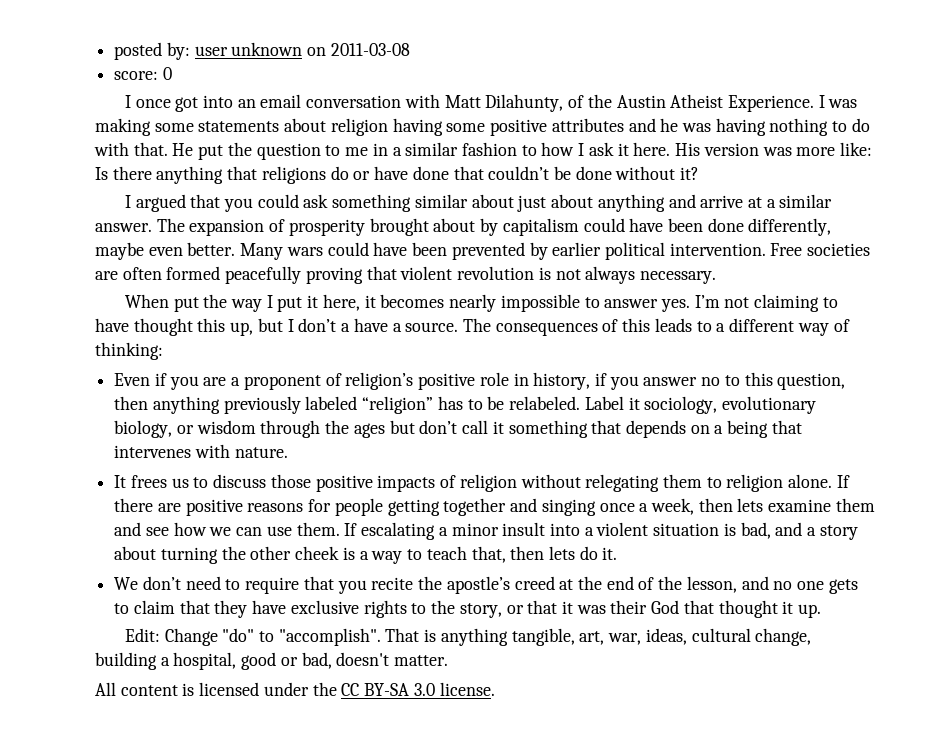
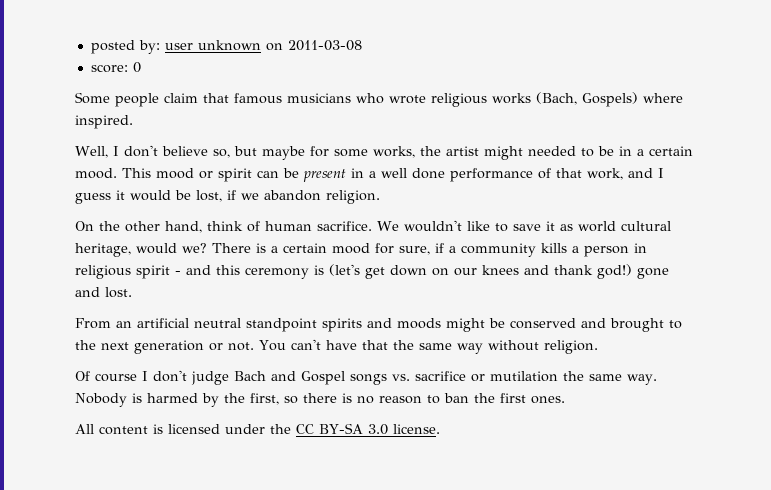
[124,94,858,112] [95,118,870,136] [94,142,872,160] [95,166,700,184] [124,194,833,212] [95,218,832,236] [95,242,871,260] [95,266,716,284] [124,294,838,312] [95,318,850,336] [95,342,163,360] [114,372,846,390] [114,396,816,414] [114,420,802,438] [114,444,288,458] [114,474,850,492] [114,498,875,516] [114,522,858,540] [114,546,618,564] [114,576,858,594] [114,600,822,618] [124,628,812,646] [95,652,449,670] I once got into an email conversation with Matt Dilahunty, of the Austin Atheist Experience. I was making some statements about religion having some positive attributes and he was having nothing to do with that. He put the question to me in a similar fashion to how I ask it here. His version was more like: Is there anything that religions do or have done that couldn’t be done without it? // I argued that you could ask something similar about just about anything and arrive at a similar answer. The expansion of prosperity brought about by capitalism could have been done differently, maybe even better. Many wars could have been prevented by earlier political intervention. Free societies are often formed peacefully proving that violent revolution is not always necessary. // When put the way I put it here, it becomes nearly impossible to answer yes. I’m not claiming to have thought this up, but I don’t a have a source. The consequences of this leads to a different way of thinking: // Even if you are a proponent of religion’s positive role in history, if you answer no to this question, then anything previously labeled “religion” has to be relabeled. Label it sociology, evolutionary biology, or wisdom through the ages but don’t call it something that depends on a being that intervenes with nature. // It frees us to discuss those positive impacts of religion without relegating them to religion alone. If there are positive reasons for people getting together and singing once a week, then lets examine them and see how we can use them. If escalating a minor insult into a violent situation is bad, and a story about turning the other cheek is a way to teach that, then lets do it. // We don’t need to require that you recite the apostle’s creed at the end of the lesson, and no one gets to claim that they have exclusive rights to the story, or that it was their God that thought it up. // Edit: Change "do" to "accomplish". That is anything tangible, art, war, ideas, cultural change, building a hospital, good or bad, doesn't matter. -> [75,92,683,107] [75,115,133,129] [75,145,693,160] [75,168,664,182] [75,190,380,204] [75,220,671,233] [75,243,647,257] [75,264,669,279] [75,287,132,298] [75,318,682,332] [75,339,598,354] [75,370,657,385] [75,393,565,407] Some people claim that famous musicians who wrote religious works (Bach, Gospels) where inspired. // Well, I don't believe so, but maybe for some works, the artist might needed to be in a certain mood. This mood or spirit can be present in a well done performance of that work, and I guess it would be lost, if we abandon religion. // On the other hand, think of human sacrifice. We wouldn't like to save it as world cultural heritage, would we? There is a certain mood for sure, if a community kills a person in religious spirit - and this ceremony is (let's get down on our knees and thank god!) gone and lost. // From an artificial neutral standpoint spirits and moods might be conserved and brought to the next generation or not. You can't have that the same way without religion. // Of course I don't judge Bach and Gospel songs vs. sacrifice or mutilation the same way. Nobody is harmed by the first, so there is no reason to ban the first ones.

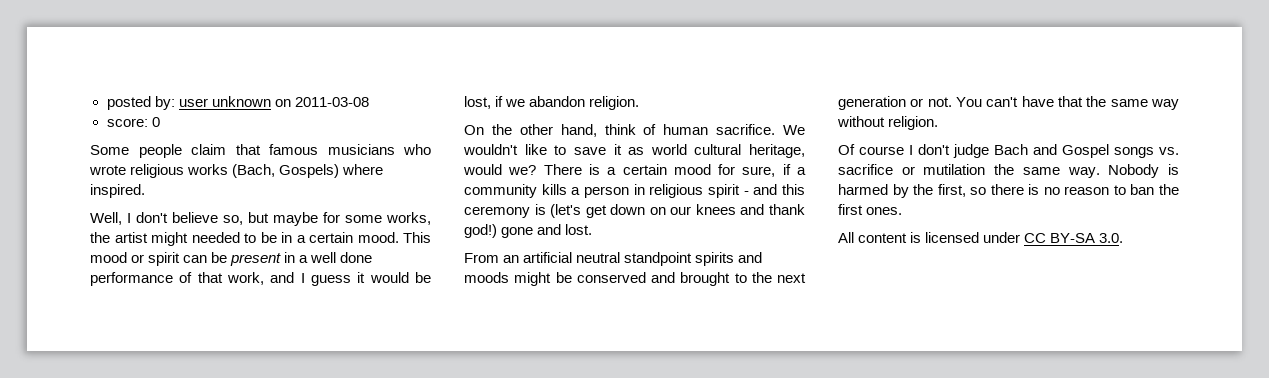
[270,424,291,434] the -> (1021, 237) none
[368,424,440,435] 3.0 license. -> [1099,233,1124,243] 3.0.

